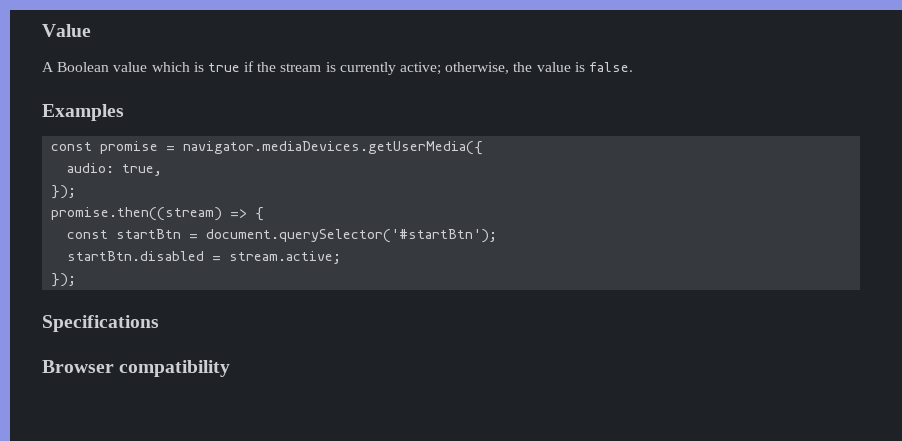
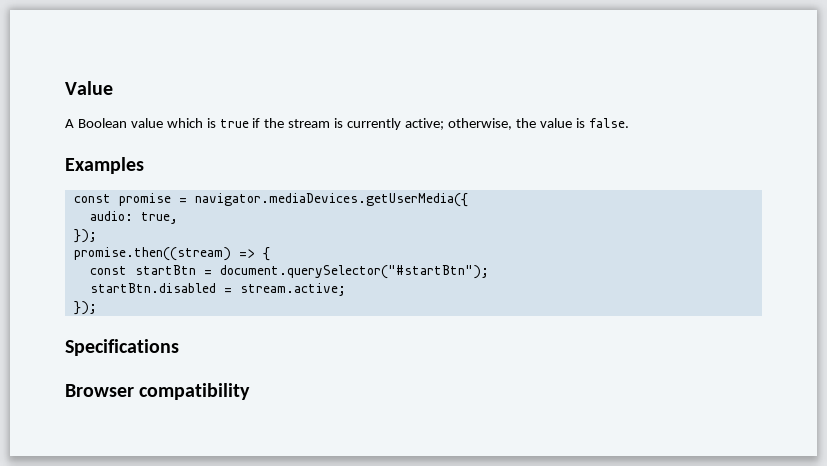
[206,229,498,243] document.querySelector('#startBtn'); -> [219,265,489,279] document.querySelector("#startBtn");

